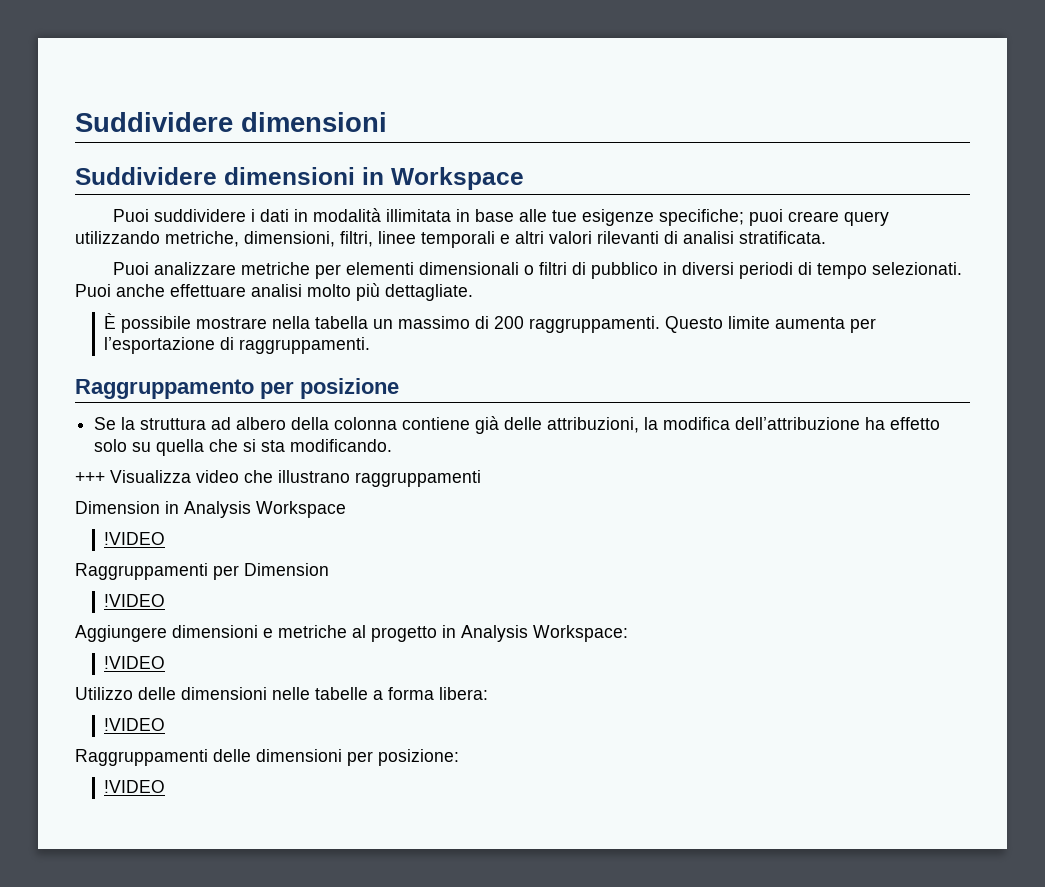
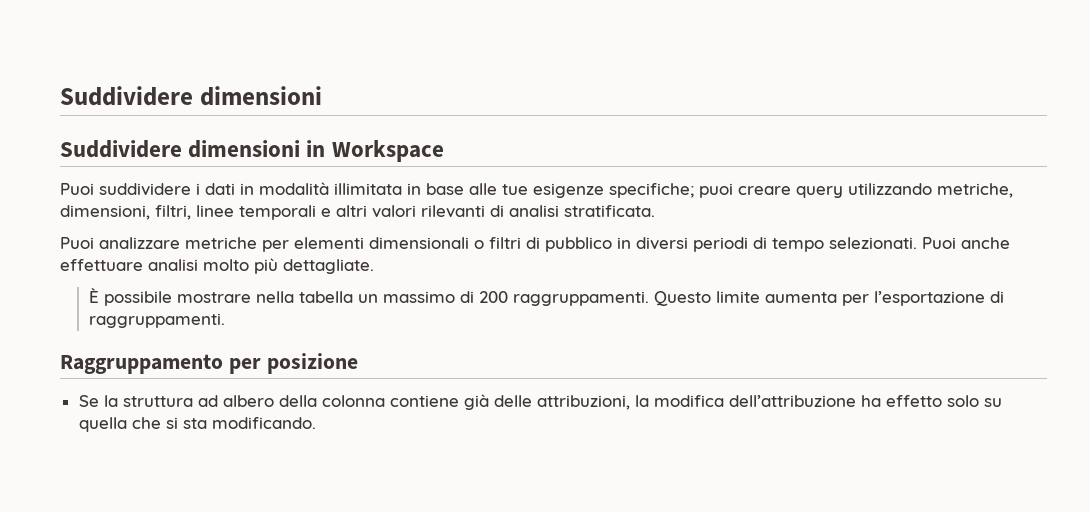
[75,470,481,487] [75,501,346,518] [104,532,166,545] [75,563,329,580] [104,594,166,607] [75,625,628,642] [104,656,166,669] [75,687,488,700] [104,718,166,731] [75,749,459,766] [104,780,166,793] // +++ Visualizza video che illustrano raggruppamenti // Dimension in Analysis Workspace // !VIDEO // Raggruppamenti per Dimension // !VIDEO // Aggiungere dimensioni e metriche al progetto in Analysis Workspace: // !VIDEO // Utilizzo delle dimensioni nelle tabelle a forma libera: // !VIDEO // Raggruppamenti delle dimensioni per posizione: // !VIDEO -> (316, 423) none

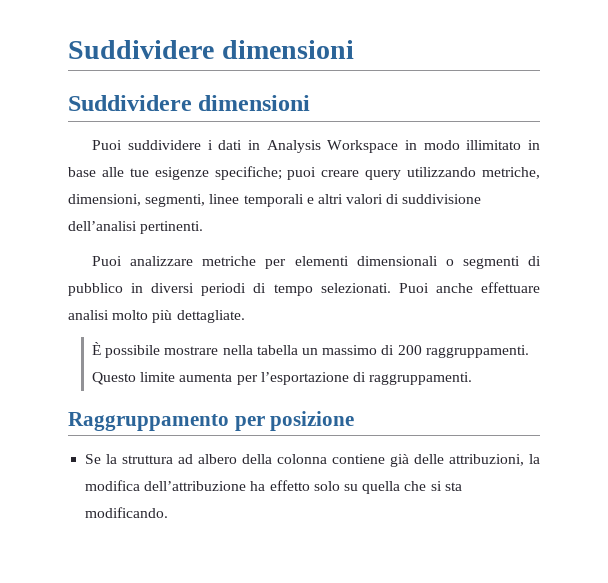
[306,140,444,162] in Workspace -> (311, 103) none
[259,182,402,195] modalità illimitata -> [266,140,522,153] Analysis Workspace in modo illimitato
[155,205,191,220] filtri, -> [145,194,206,207] segmenti,
[421,205,655,218] rilevanti di analisi stratificata. -> [386,194,482,204] [68,221,204,234] di suddivisione dell’analisi pertinenti.
[489,237,521,249] filtri -> [462,256,520,269] segmenti

